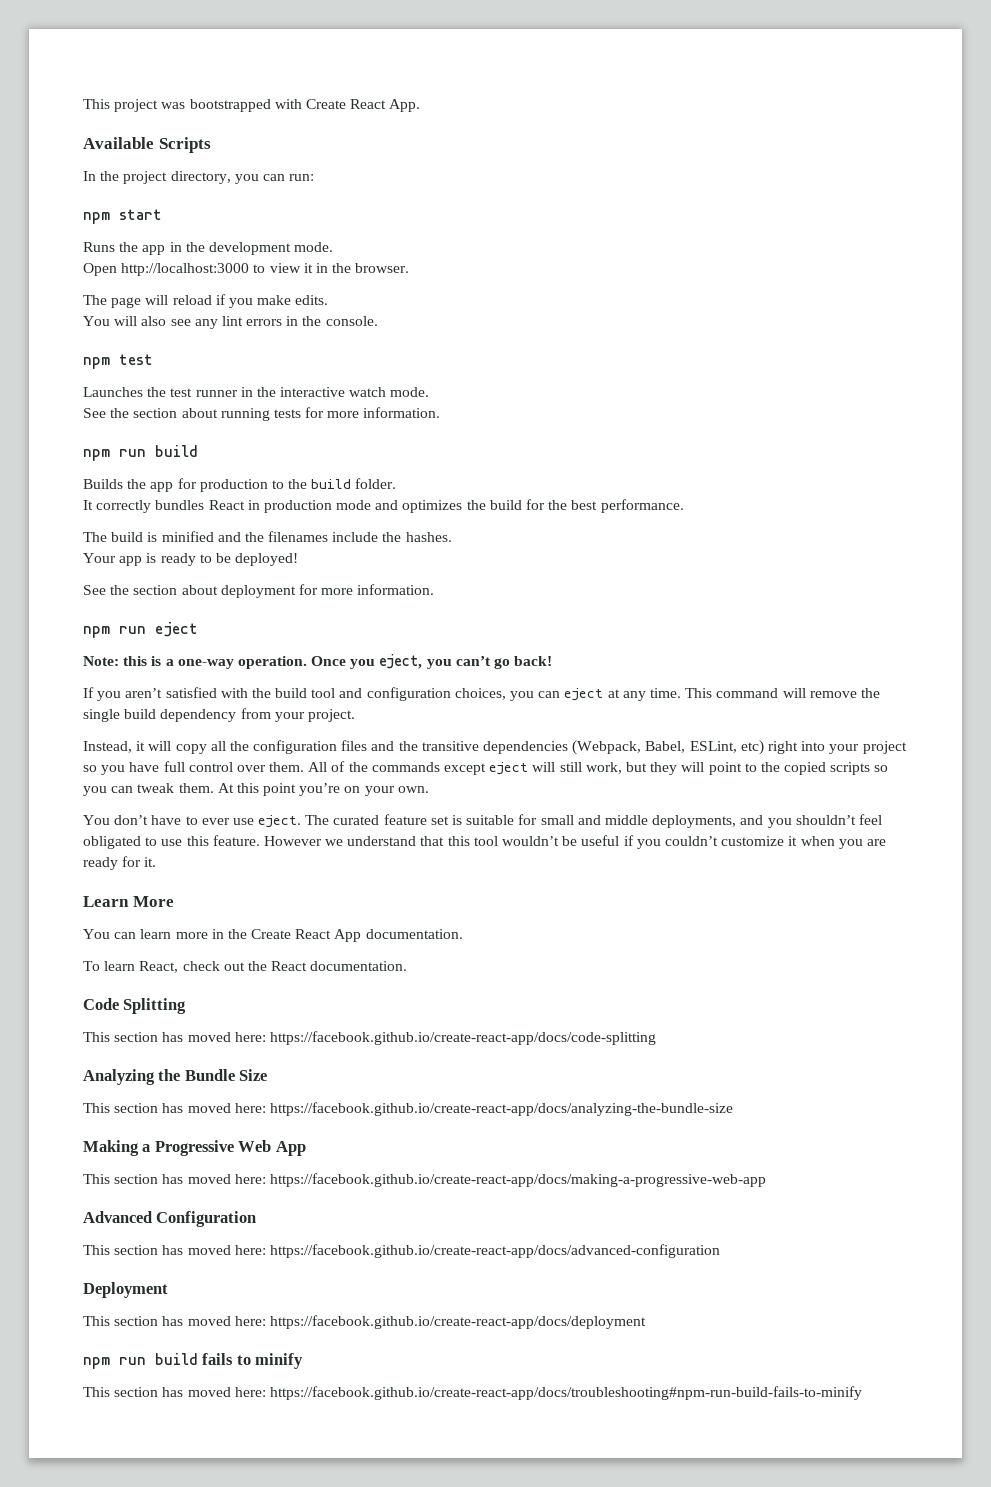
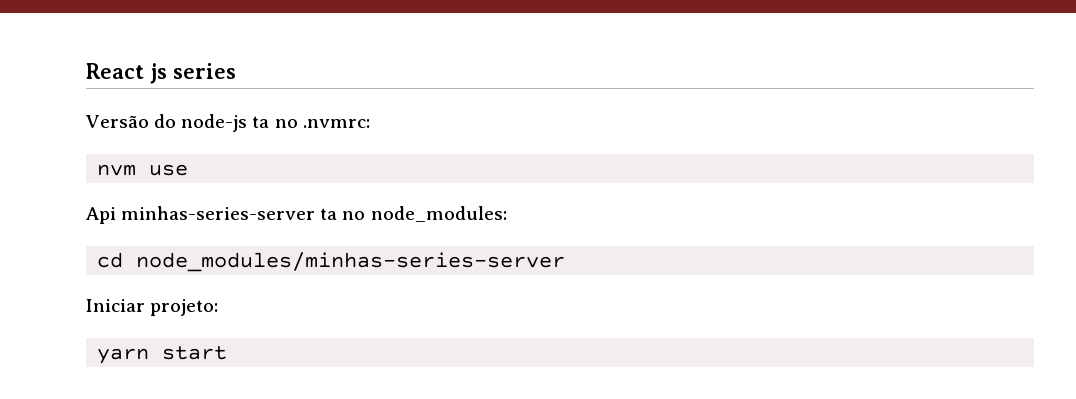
[83,99,421,112] [83,137,211,153] [83,171,315,184] [83,209,162,224] [83,242,334,255] [83,263,410,276] [83,294,329,308] [83,316,378,329] [83,354,153,369] [83,387,430,397] [83,407,441,421] [83,445,198,461] [83,478,397,492] [83,499,684,513] [83,531,452,542] [83,553,299,566] [83,584,435,598] [83,622,198,638] [83,654,553,669] [83,687,880,701] [83,708,355,722] [83,740,907,755] [83,761,889,775] [83,783,429,796] [83,814,882,828] [83,835,886,849] [83,856,157,870] [83,896,174,907] [83,929,463,942] [83,961,408,973] [83,998,187,1014] [83,1031,656,1045] [83,1069,268,1085] [83,1102,733,1116] [83,1140,306,1156] [83,1173,766,1187] [83,1211,257,1227] [83,1244,720,1258] [83,1282,168,1298] [83,1315,646,1329] [83,1353,304,1369] [83,1386,862,1400] This project was bootstrapped with Create React App. // Available Scripts // In the project directory, you can run: // npm start // Runs the app in the development mode. // Open http://localhost:3000 to view it in the browser. // The page will reload if you make edits. // You will also see any lint errors in the console. // npm test // Launches the test runner in the interactive watch mode. // See the section about running tests for more information. // npm run build // Builds the app for production to the build folder. // It correctly bundles React in production mode and optimizes the build for the best performance. // The build is minified and the filenames include the hashes. // Your app is ready to be deployed! // See the section about deployment for more information. // npm run eject // Note: this is a one-way operation. Once you eject, you can’t go back! // If you aren’t satisfied with the build tool and configuration choices, you can eject at any time. This command will remove the single build dependency from your project. // Instead, it will copy all the configuration files and the transitive dependencies (Webpack, Babel, ESLint, etc) right into your project so you have full control over them. All of the commands except eject will still work, but they will point to the copied scripts so you can tweak them. At this point you’re on your own. // You don’t have to ever use eject. The curated feature set is suitable for small and middle deployments, and you shouldn’t feel obligated to use this feature. However we understand that this tool wouldn’t be useful if you couldn’t customize it when you are ready for it. // Learn More // You can learn more in the Create React App documentation. // To learn React, check out the React documentation. // Code Splitting // This section has moved here: https://facebook.github.io/create-react-app/docs/code-splitting // Analyzing the Bundle Size // This section has moved here: https://facebook.github.io/create-react-app/docs/analyzing-the-bundle-size // Making a Progressive Web App // This section has moved here: https://facebook.github.io/create-react-app/docs/making-a-progressive-web-app // Advanced Configuration // This section has moved here: https://facebook.github.io/create-react-app/docs/advanced-configuration // Deployment // This section has moved here: https://facebook.github.io/create-react-app/docs/deployment // npm run build fails to minify // This section has moved here: https://facebook.github.io/create-react-app/docs/troubleshooting#npm-run-build-fails-to-minify -> [86,63,236,84] [86,114,370,132] [97,164,189,176] [86,206,507,224] [97,252,566,272] [86,299,219,316] [97,346,228,364] React js series // Versão do node-js ta no .nvmrc: // nvm use // Api minhas-series-server ta no node_modules: // cd node_modules/minhas-series-server // Iniciar projeto: // yarn start

